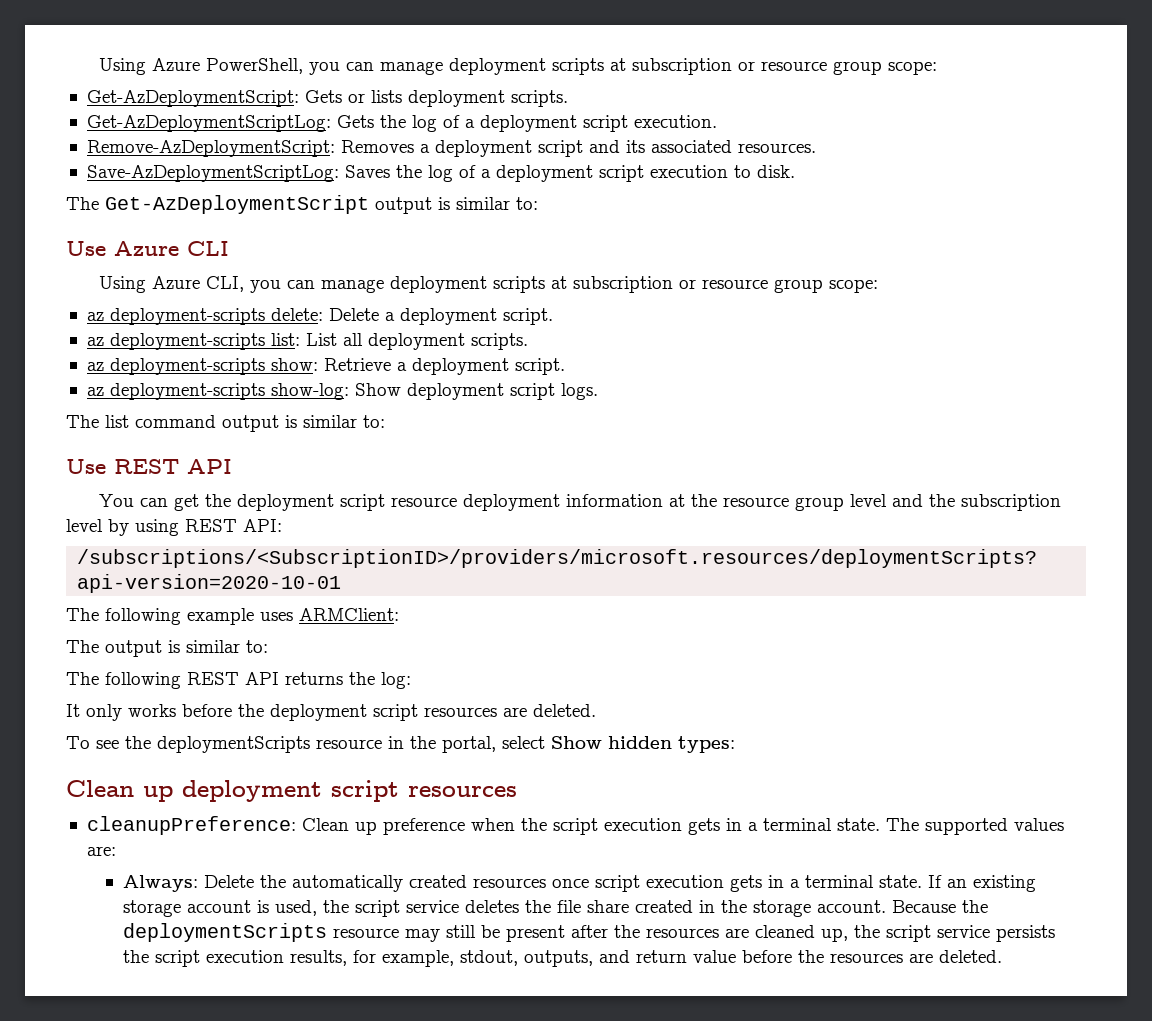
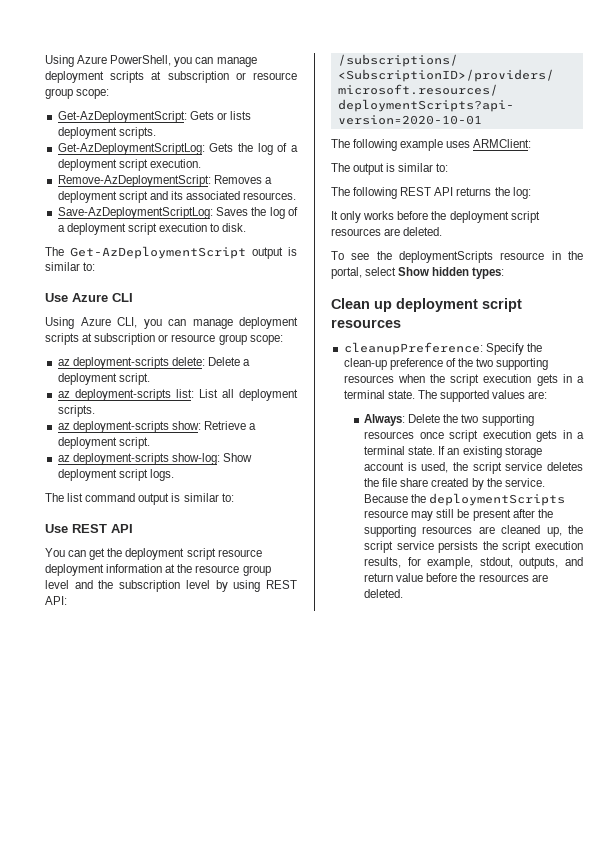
[301,818,465,835] Clean up preference -> [485,343,542,355] [343,358,549,370] [343,375,394,383] Specify the clean-up preference of the two supporting resources
[291,875,467,892] automatically created -> [461,414,534,426] two supporting
[698,900,886,917] in the storage account. -> [471,478,545,490] by the service.
(640, 931) none -> [364,525,417,537] supporting

